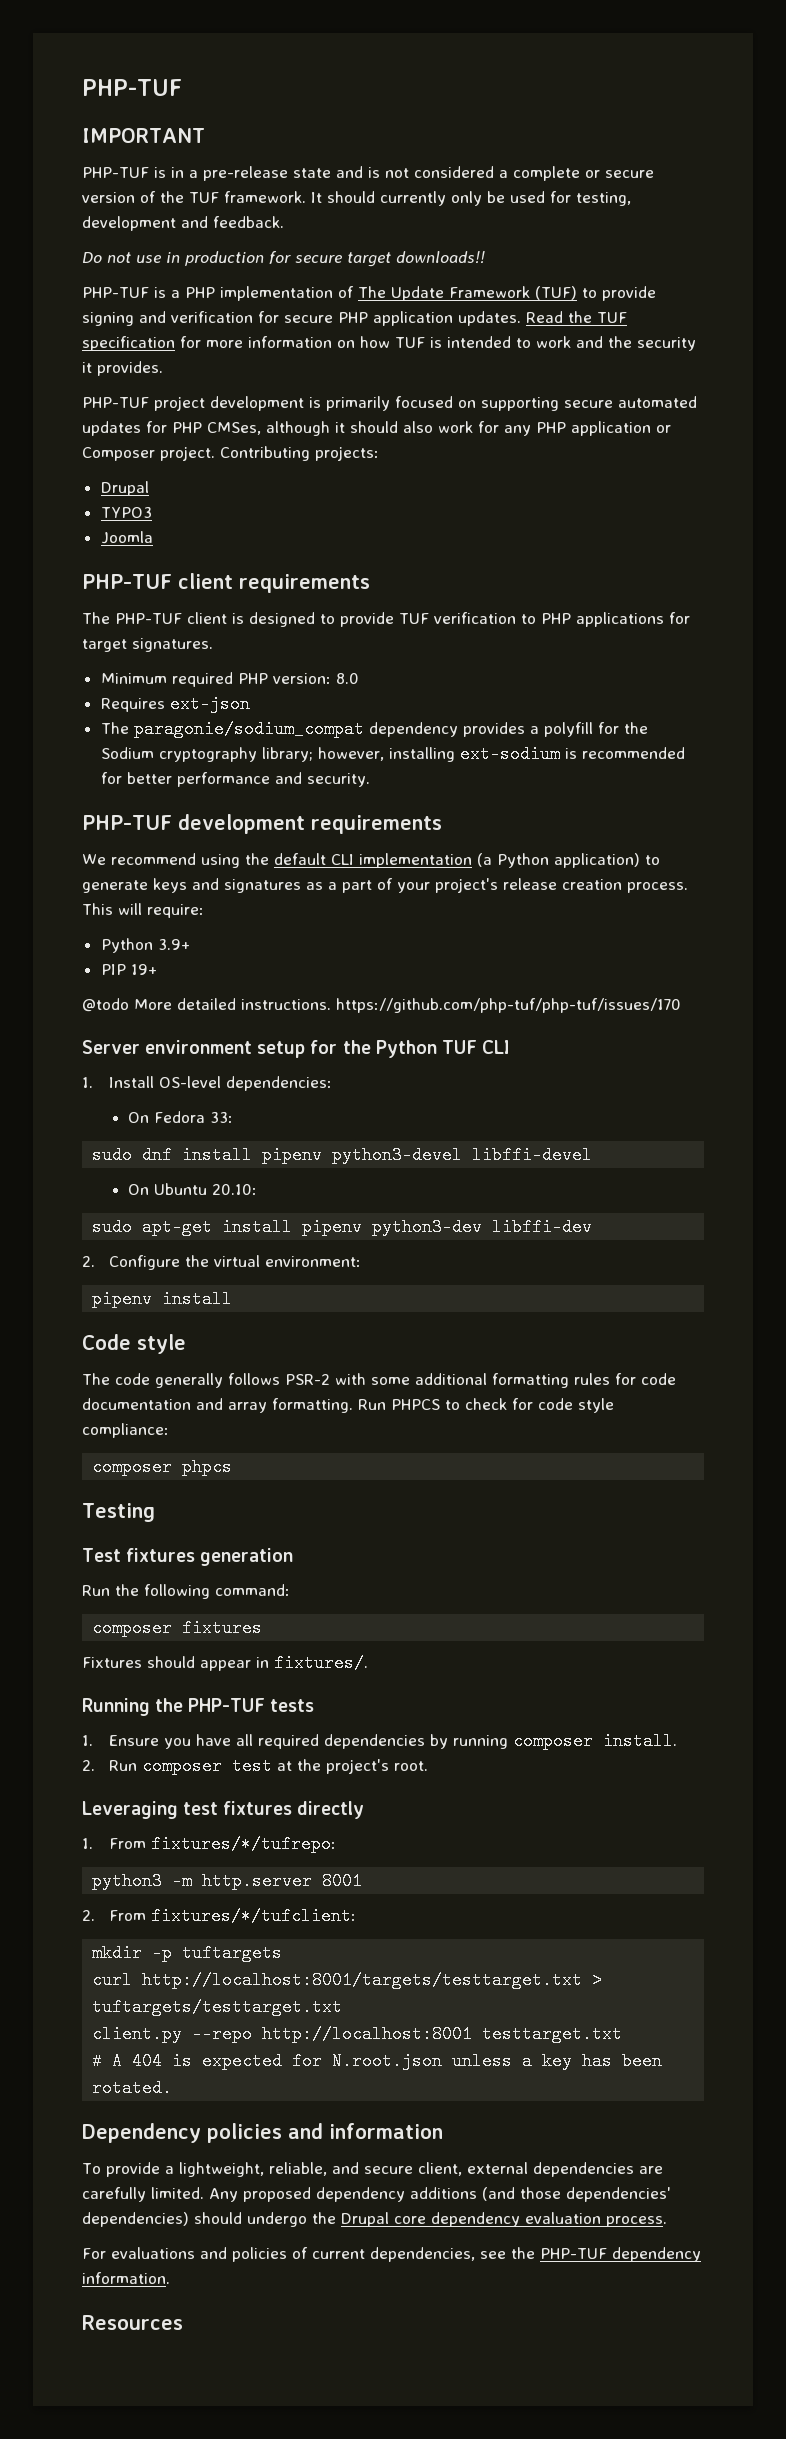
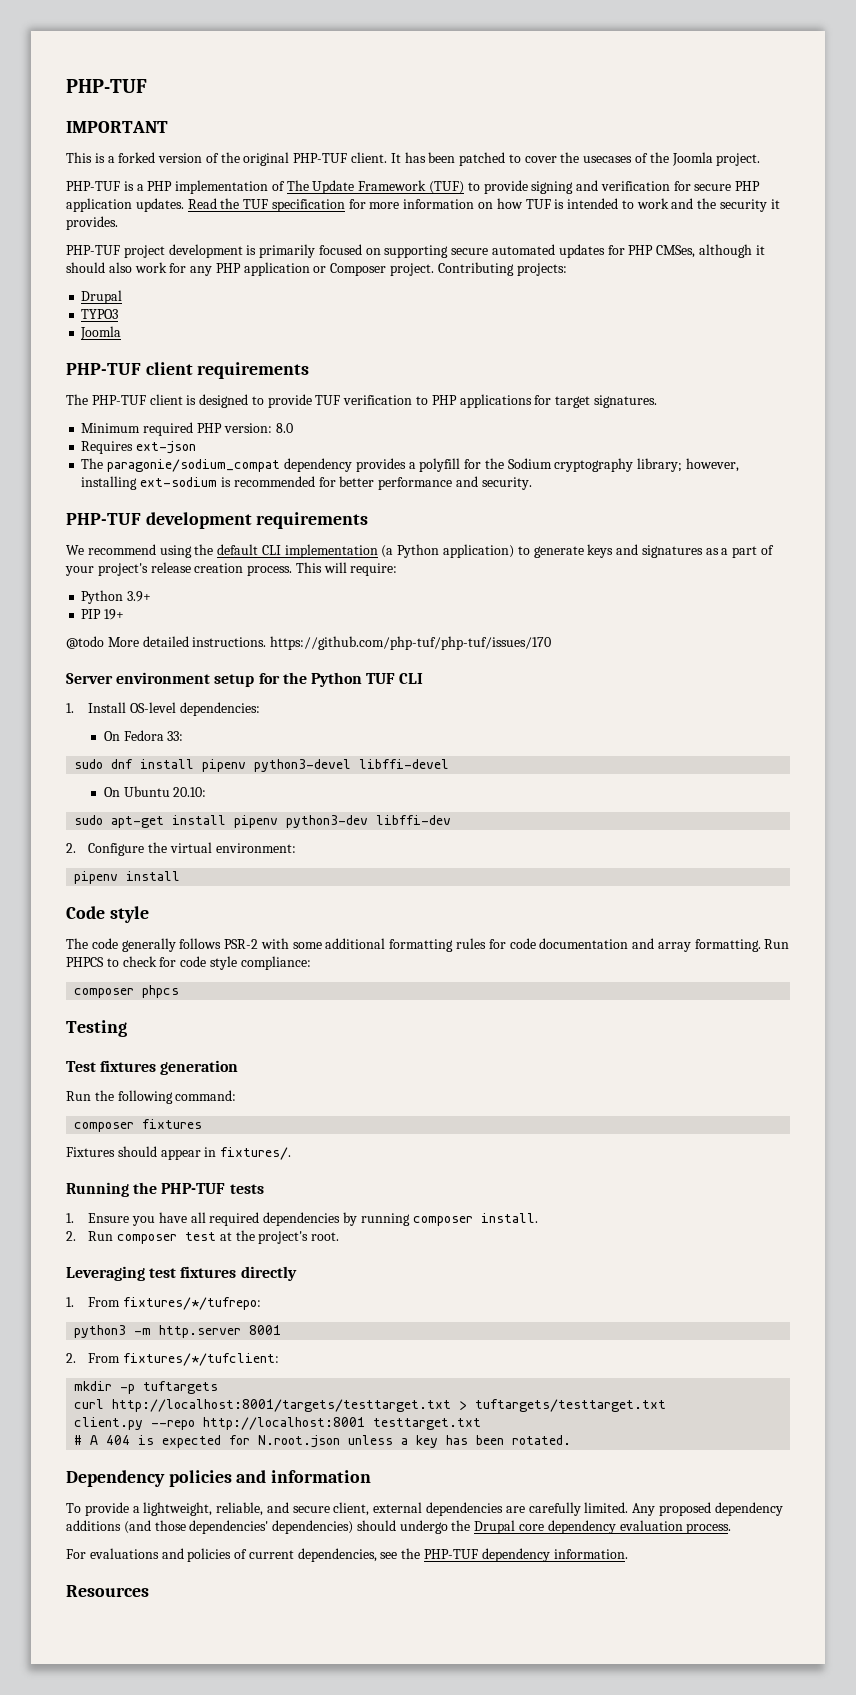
[82,166,654,181] [82,191,631,206] [82,216,284,231] [82,251,485,267] PHP-TUF is in a pre-release state and is not considered a complete or secure version of the TUF framework. It should currently only be used for testing, development and feedback. // Do not use in production for secure target downloads!! -> [66,152,761,166] This is a forked version of the original PHP-TUF client. It has been patched to cover the usecases of the Joomla project.

